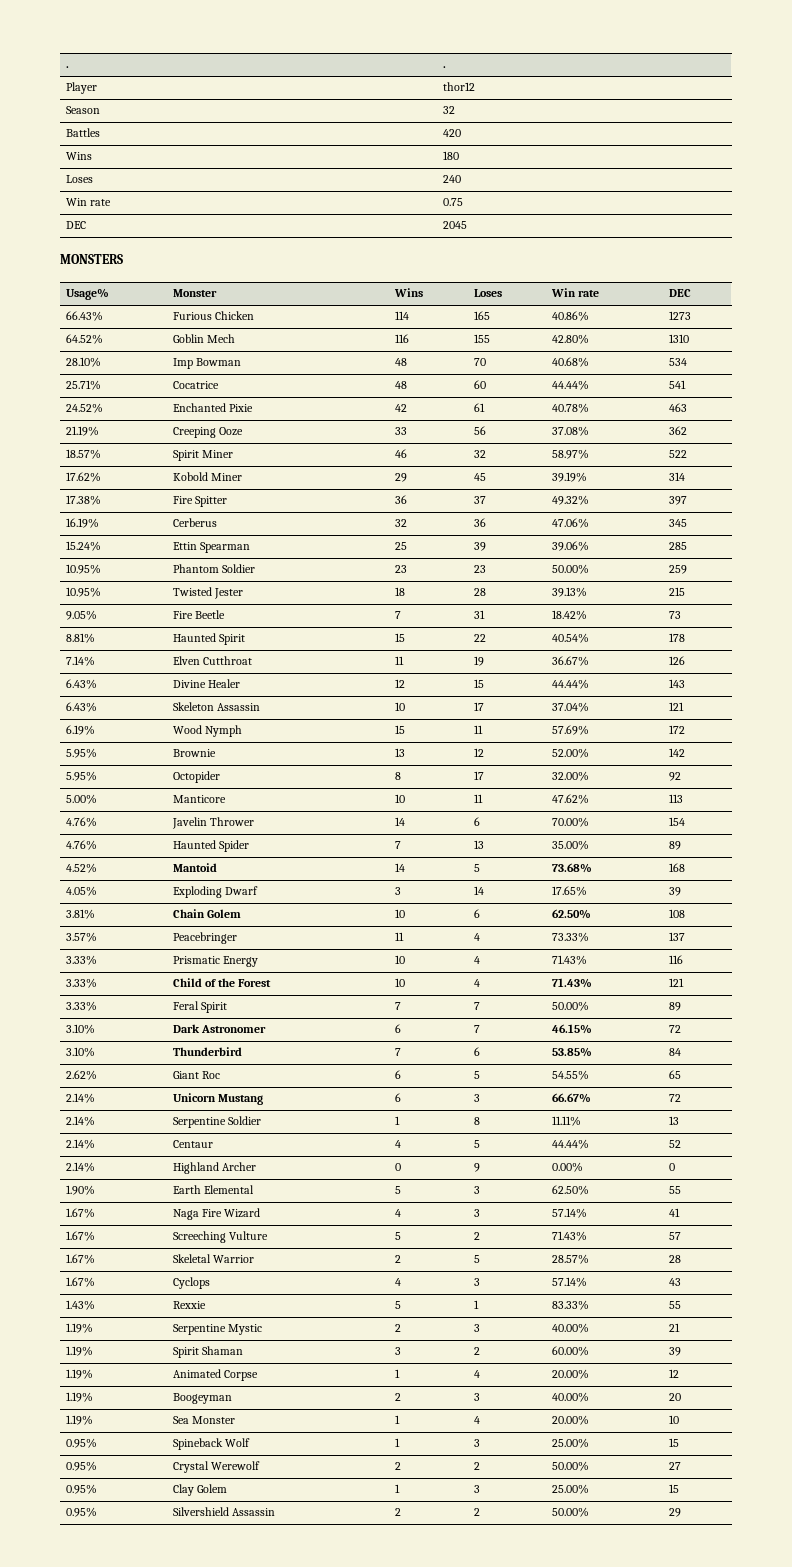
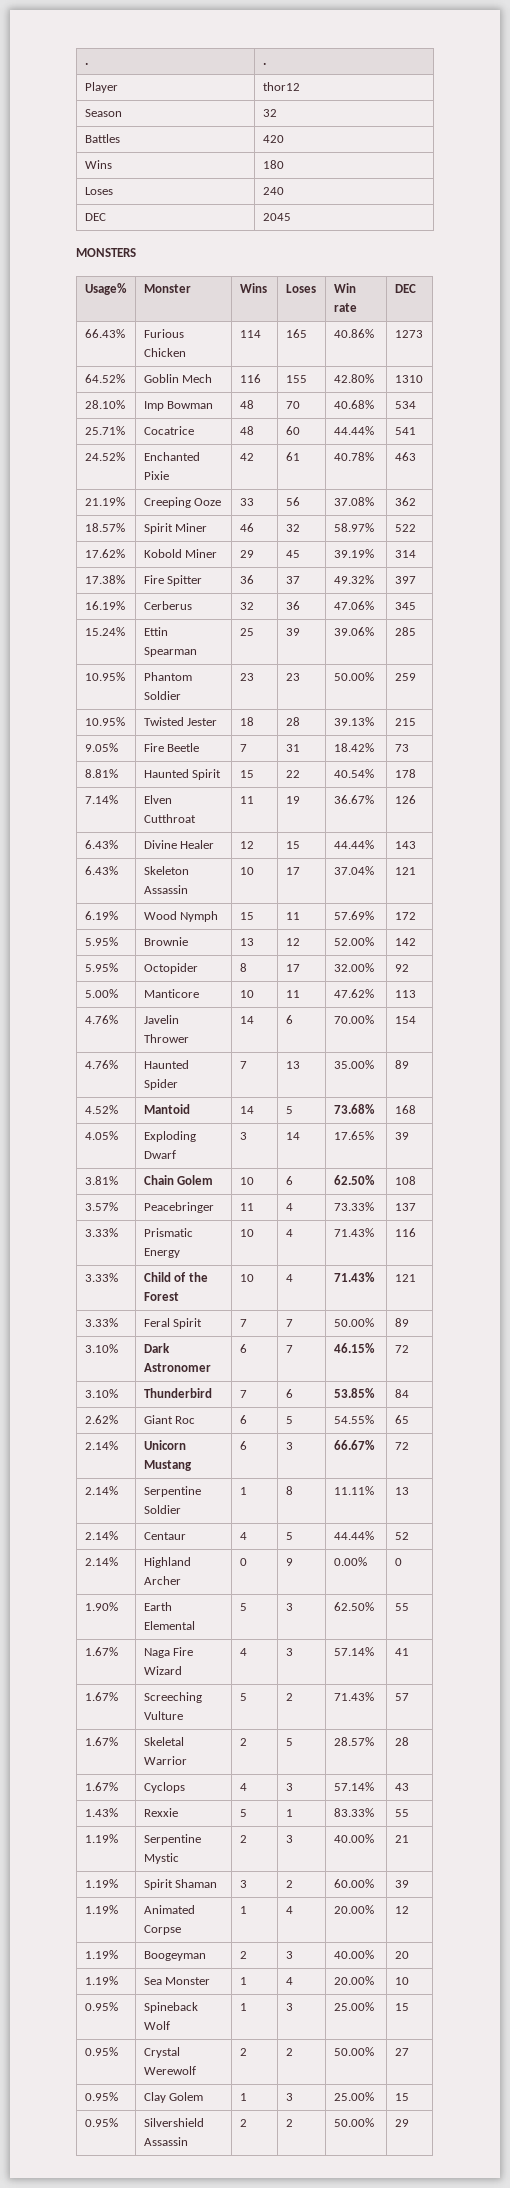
[66,198,112,206] [443,198,464,206] // Win rate | 0.75 -> (284, 191) none

